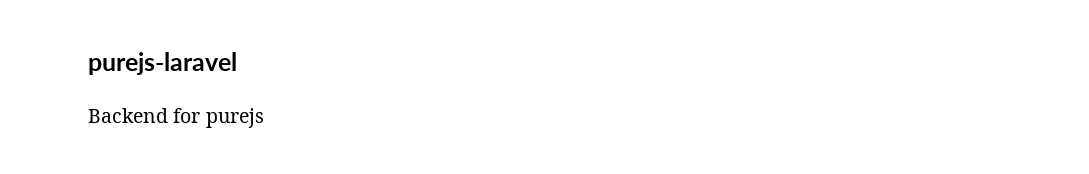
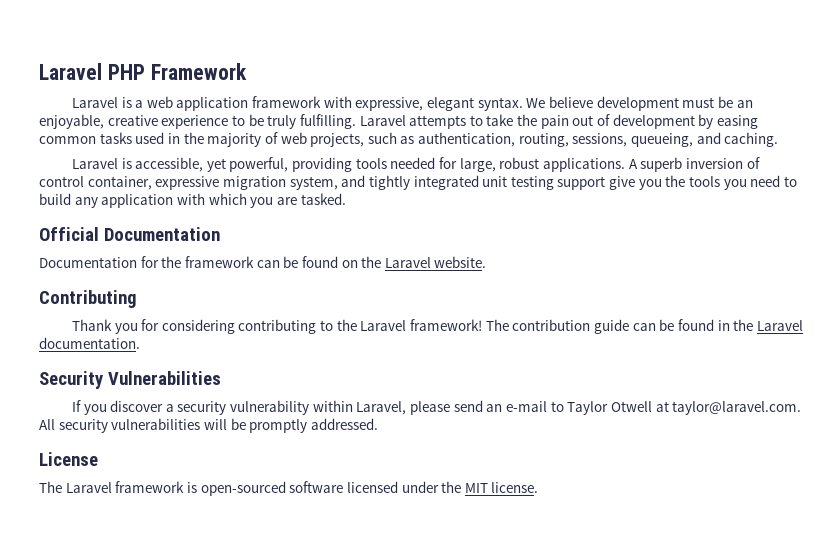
[88,52,237,75] [88,108,264,128] purejs-laravel // Backend for purejs -> [39,63,247,80] [71,96,753,111] [39,114,758,129] [39,132,779,147] [71,157,760,172] [39,175,797,190] [39,193,346,208] [39,227,220,241] [39,256,487,268] [39,290,137,308] [71,319,803,334] [39,337,140,349] [39,371,221,389] [71,400,802,415] [39,418,378,433] [39,452,98,466] [39,481,539,496] Laravel PHP Framework // Laravel is a web application framework with expressive, elegant syntax. We believe development must be an enjoyable, creative experience to be truly fulfilling. Laravel attempts to take the pain out of development by easing common tasks used in the majority of web projects, such as authentication, routing, sessions, queueing, and caching. // Laravel is accessible, yet powerful, providing tools needed for large, robust applications. A superb inversion of control container, expressive migration system, and tightly integrated unit testing support give you the tools you need to build any application with which you are tasked. // Official Documentation // Documentation for the framework can be found on the Laravel website. // Contributing // Thank you for considering contributing to the Laravel framework! The contribution guide can be found in the Laravel documentation. // Security Vulnerabilities // If you discover a security vulnerability within Laravel, please send an e-mail to Taylor Otwell at taylor@laravel.com. All security vulnerabilities will be promptly addressed. // License // The Laravel framework is open-sourced software licensed under the MIT license.

